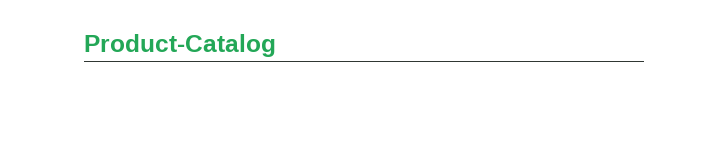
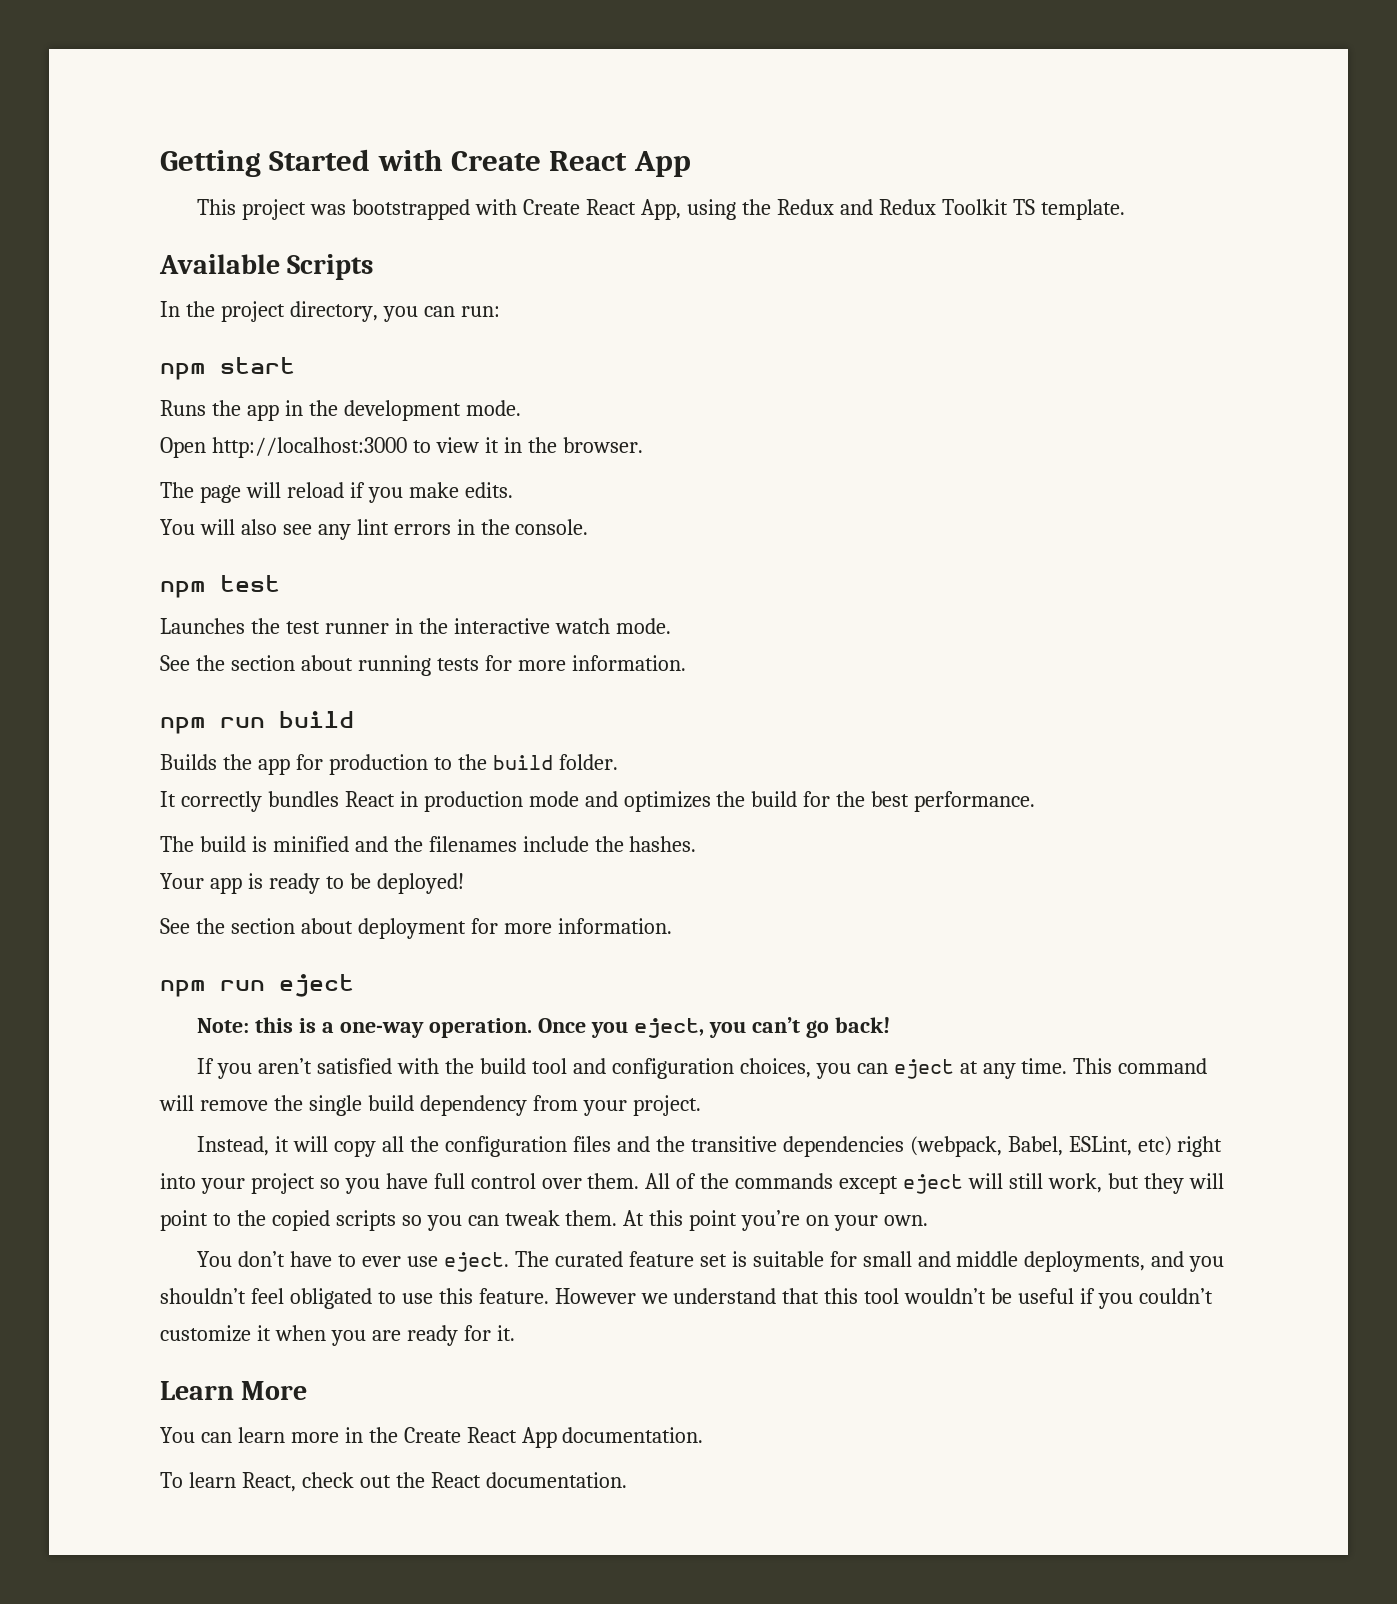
[84,34,276,57] Product-Catalog -> [160,149,691,177] [197,199,1125,220] [159,254,374,280] [160,301,500,322] [160,357,295,380] [160,400,521,421] [160,437,643,458] [160,482,513,503] [160,519,589,540] [160,575,280,598] [160,618,671,634] [160,655,686,676] [160,711,354,734] [160,754,618,775] [160,791,1036,812] [160,836,697,852] [160,873,464,894] [160,918,672,939] [160,974,354,997] [197,1017,890,1038] [197,1058,1208,1079] [159,1095,701,1116] [197,1136,1223,1157] [160,1173,1224,1194] [160,1210,929,1231] [197,1251,1225,1272] [160,1288,1213,1309] [160,1325,515,1346] [160,1381,308,1400] [160,1427,704,1448] [160,1472,627,1492] Getting Started with Create React App // This project was bootstrapped with Create React App, using the Redux and Redux Toolkit TS template. // Available Scripts // In the project directory, you can run: // npm start // Runs the app in the development mode. // Open http://localhost:3000 to view it in the browser. // The page will reload if you make edits. // You will also see any lint errors in the console. // npm test // Launches the test runner in the interactive watch mode. // See the section about running tests for more information. // npm run build // Builds the app for production to the build folder. // It correctly bundles React in production mode and optimizes the build for the best performance. // The build is minified and the filenames include the hashes. // Your app is ready to be deployed! // See the section about deployment for more information. // npm run eject // Note: this is a one-way operation. Once you eject, you can’t go back! // If you aren’t satisfied with the build tool and configuration choices, you can eject at any time. This command will remove the single build dependency from your project. // Instead, it will copy all the configuration files and the transitive dependencies (webpack, Babel, ESLint, etc) right into your project so you have full control over them. All of the commands except eject will still work, but they will point to the copied scripts so you can tweak them. At this point you’re on your own. // You don’t have to ever use eject. The curated feature set is suitable for small and middle deployments, and you shouldn’t feel obligated to use this feature. However we understand that this tool wouldn’t be useful if you couldn’t customize it when you are ready for it. // Learn More // You can learn more in the Create React App documentation. // To learn React, check out the React documentation.

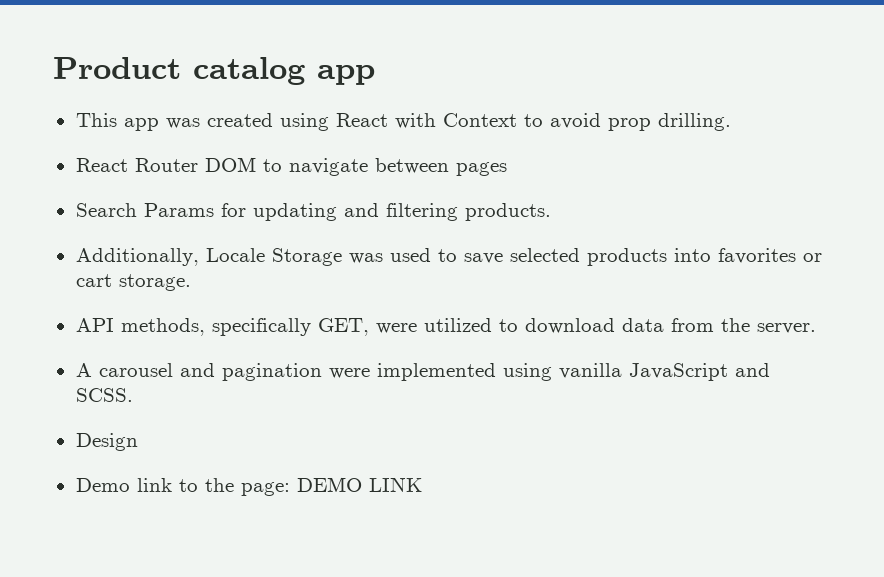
[160,149,691,177] [197,199,1125,220] [159,254,374,280] [160,301,500,322] [160,357,295,380] [160,400,521,421] [160,437,643,458] [160,482,513,503] [160,519,589,540] [160,575,280,598] [160,618,671,634] [160,655,686,676] [160,711,354,734] [160,754,618,775] [160,791,1036,812] [160,836,697,852] [160,873,464,894] [160,918,672,939] [160,974,354,997] [197,1017,890,1038] [197,1058,1208,1079] [159,1095,701,1116] [197,1136,1223,1157] [160,1173,1224,1194] [160,1210,929,1231] [197,1251,1225,1272] [160,1288,1213,1309] [160,1325,515,1346] [160,1381,308,1400] [160,1427,704,1448] [160,1472,627,1492] Getting Started with Create React App // This project was bootstrapped with Create React App, using the Redux and Redux Toolkit TS template. // Available Scripts // In the project directory, you can run: // npm start // Runs the app in the development mode. // Open http://localhost:3000 to view it in the browser. // The page will reload if you make edits. // You will also see any lint errors in the console. // npm test // Launches the test runner in the interactive watch mode. // See the section about running tests for more information. // npm run build // Builds the app for production to the build folder. // It correctly bundles React in production mode and optimizes the build for the best performance. // The build is minified and the filenames include the hashes. // Your app is ready to be deployed! // See the section about deployment for more information. // npm run eject // Note: this is a one-way operation. Once you eject, you can’t go back! // If you aren’t satisfied with the build tool and configuration choices, you can eject at any time. This command will remove the single build dependency from your project. // Instead, it will copy all the configuration files and the transitive dependencies (webpack, Babel, ESLint, etc) right into your project so you have full control over them. All of the commands except eject will still work, but they will point to the copied scripts so you can tweak them. At this point you’re on your own. // You don’t have to ever use eject. The curated feature set is suitable for small and middle deployments, and you shouldn’t feel obligated to use this feature. However we understand that this tool wouldn’t be useful if you couldn’t customize it when you are ready for it. // Learn More // You can learn more in the Create React App documentation. // To learn React, check out the React documentation. -> [53,57,375,85] [75,113,731,131] [75,157,507,176] [75,203,551,221] [75,248,822,266] [75,274,191,291] [75,318,816,336] [75,363,770,381] [75,388,133,402] [75,433,138,451] [75,477,422,496] Product catalog app // This app was created using React with Context to avoid prop drilling. // React Router DOM to navigate between pages // Search Params for updating and filtering products. // Additionally, Locale Storage was used to save selected products into favorites or cart storage. // API methods, specifically GET, were utilized to download data from the server. // A carousel and pagination were implemented using vanilla JavaScript and SCSS. // Design // Demo link to the page: DEMO LINK

